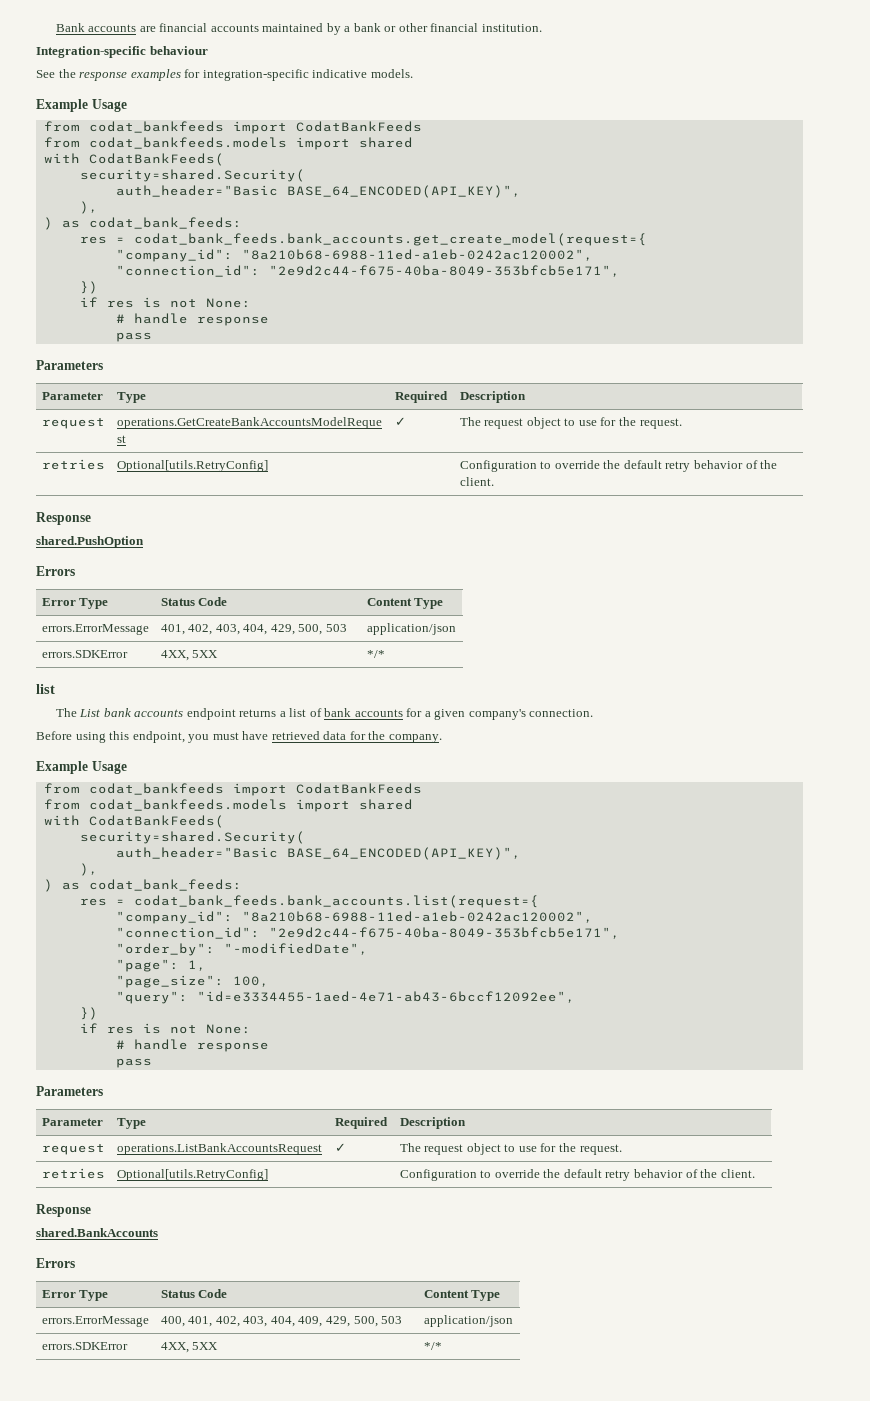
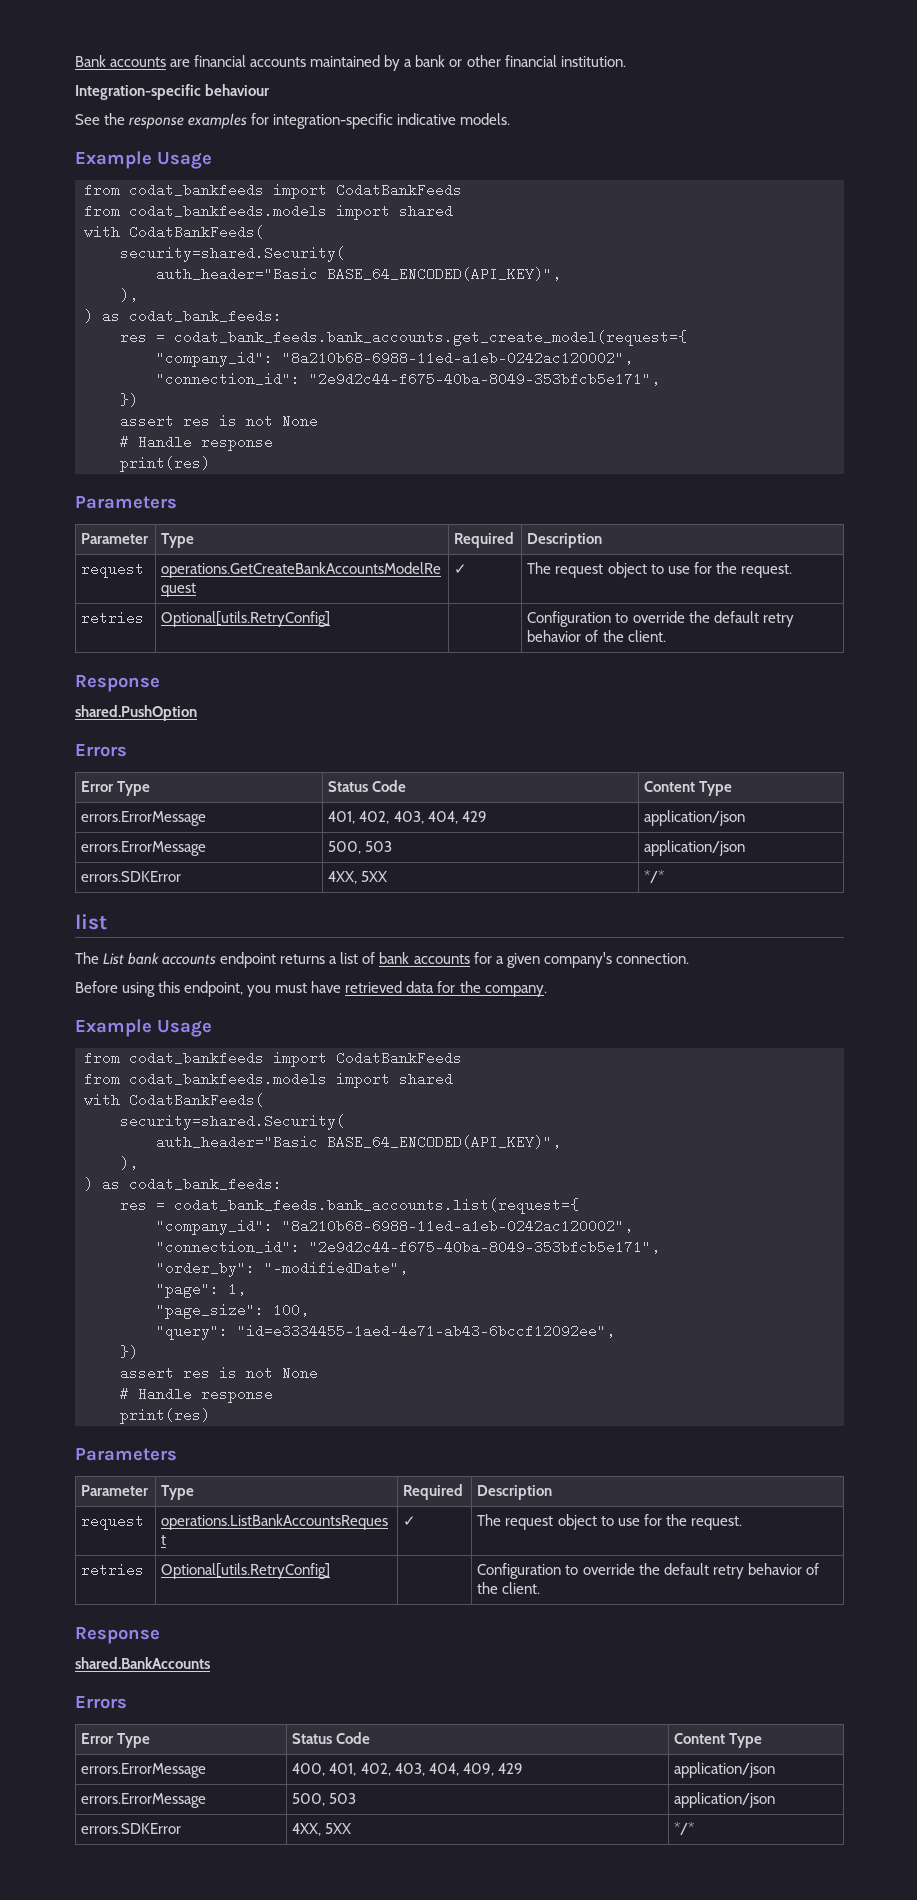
[79,297,251,308] [115,313,269,326] [115,332,152,342] if res is not None: // # handle response // pass -> [120,414,318,428] [120,435,273,451] [120,456,210,472] assert res is not None // # Handle response // print(res)
[270,624,295,635] 429, -> [461,811,487,822] [644,810,746,826] [81,841,207,856] 429 | application/json // errors.ErrorMessage |
[79,1023,251,1034] [115,1039,269,1052] [115,1058,152,1068] if res is not None: // # handle response // pass -> [120,1366,318,1380] [120,1387,273,1403] [120,1408,210,1424] assert res is not None // # Handle response // print(res)
[325,1316,350,1327] 429, -> [497,1763,523,1774] [674,1762,776,1778] [81,1793,207,1808] 429 | application/json // errors.ErrorMessage |

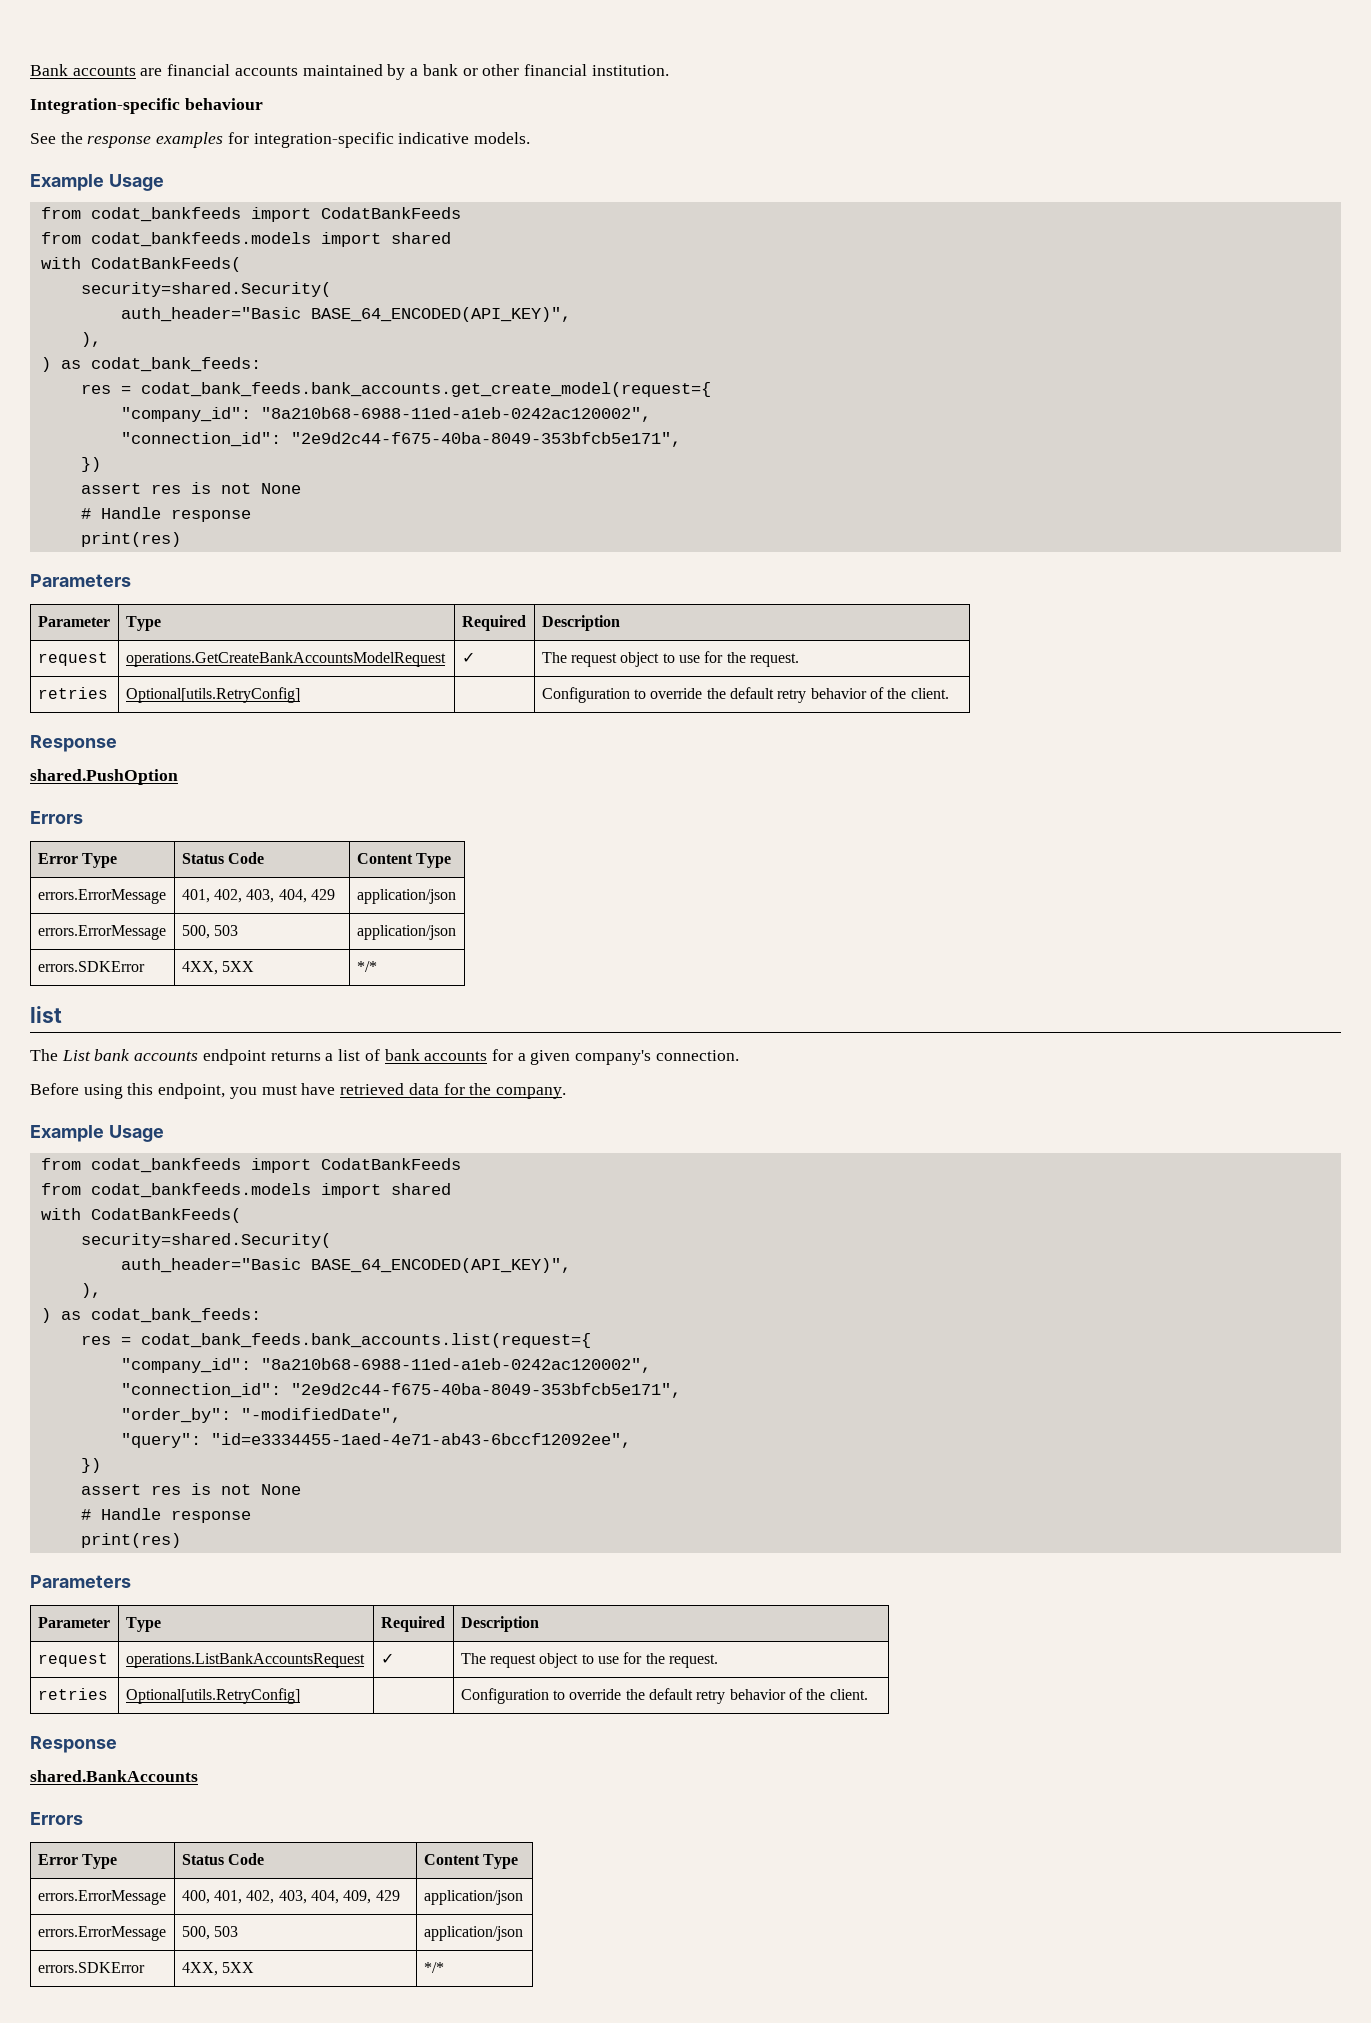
[156,1282,246,1298] [156,1303,309,1319] // "page": 1, // "page_size": 100, -> (401, 1415) none

